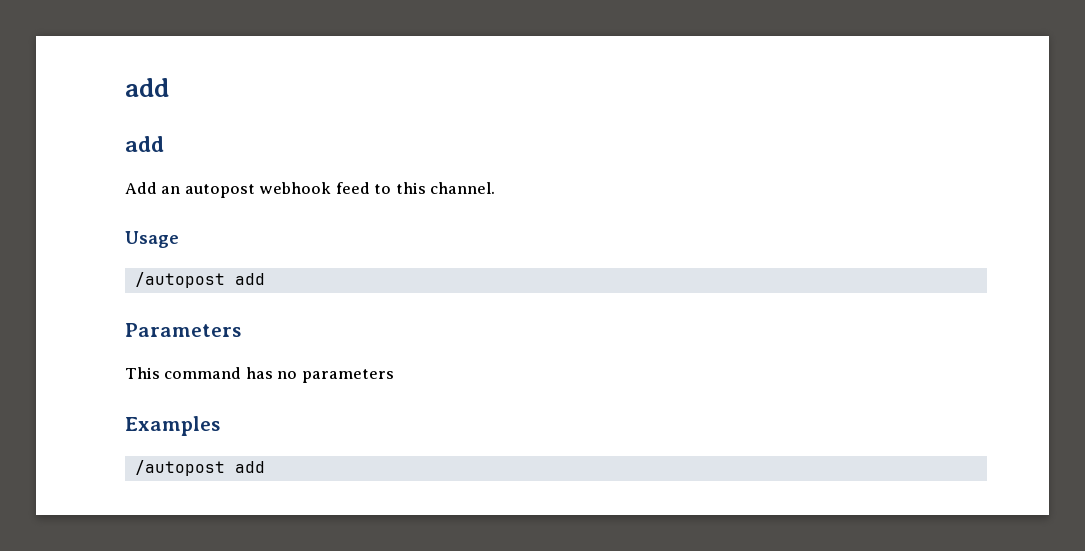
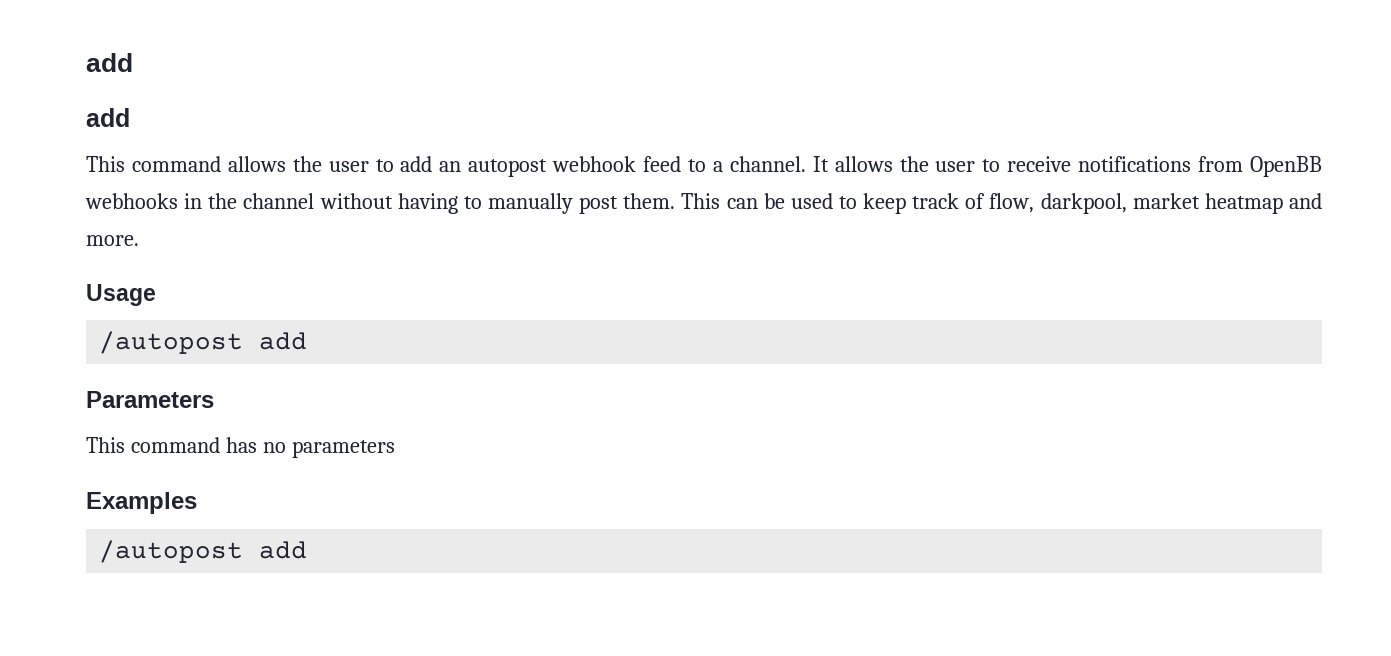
[125,182,157,194] Add -> [86,156,433,172] This command allows the user to add
[395,182,426,194] this -> [712,161,723,172] a
(496, 188) none -> [812,156,1322,177] [85,193,1323,214] [86,235,139,246] It allows the user to receive notifications from OpenBB webhooks in the channel without having to manually post them. This can be used to keep track of flow, darkpool, market heatmap and more.

